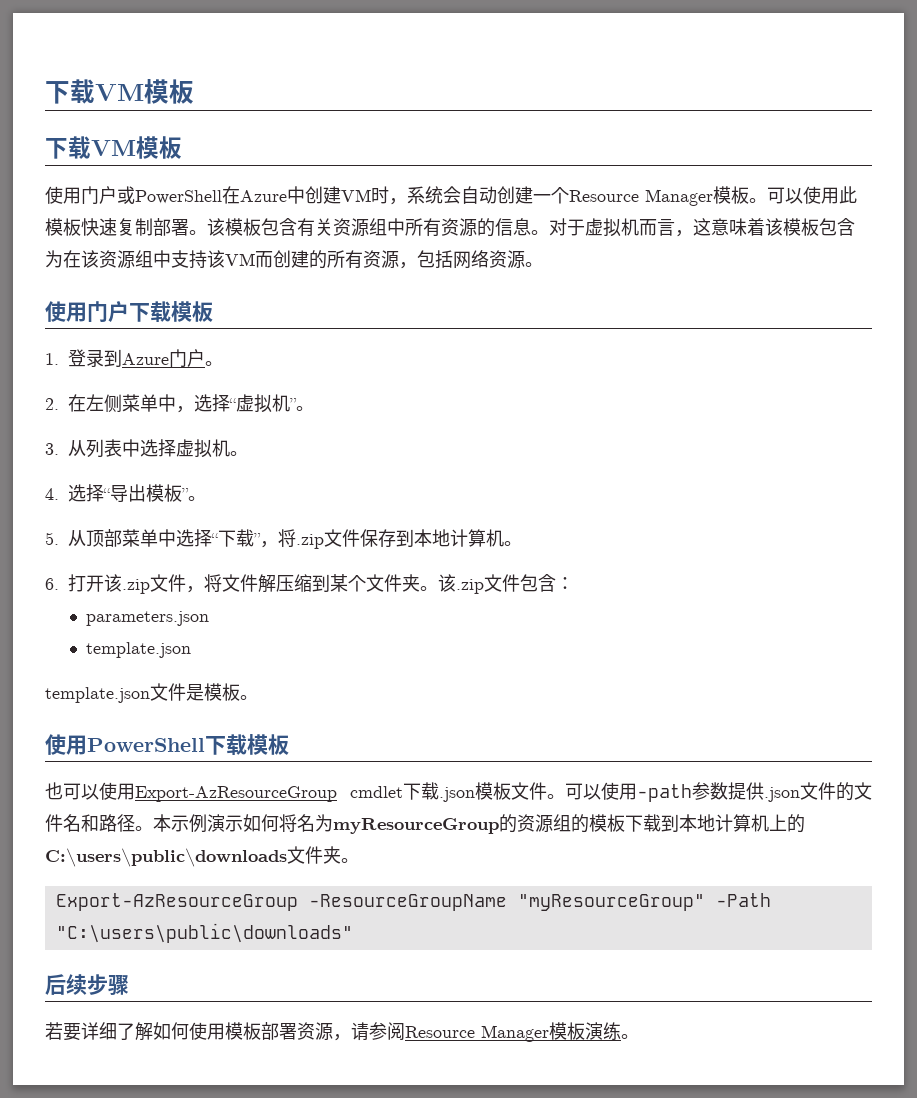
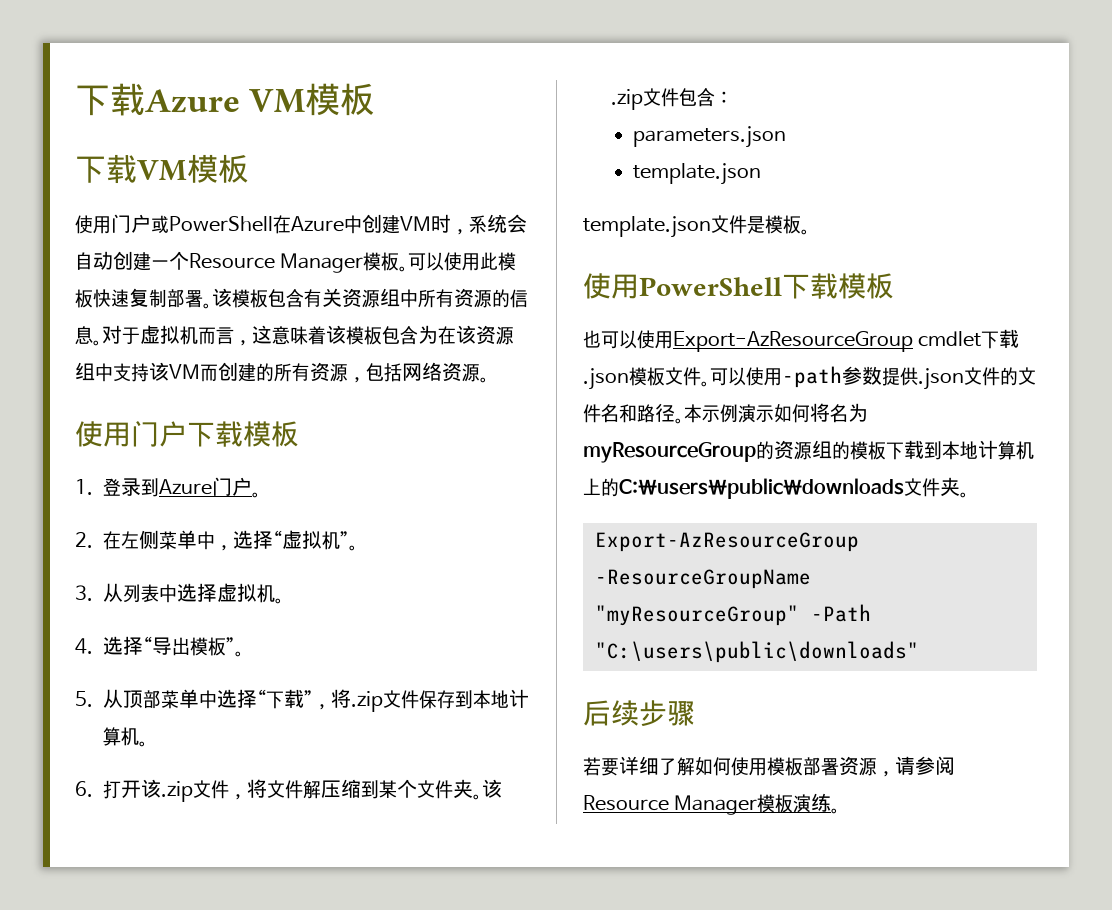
[45,79,95,104] 下载 -> [75,83,240,116] 下载Azure

